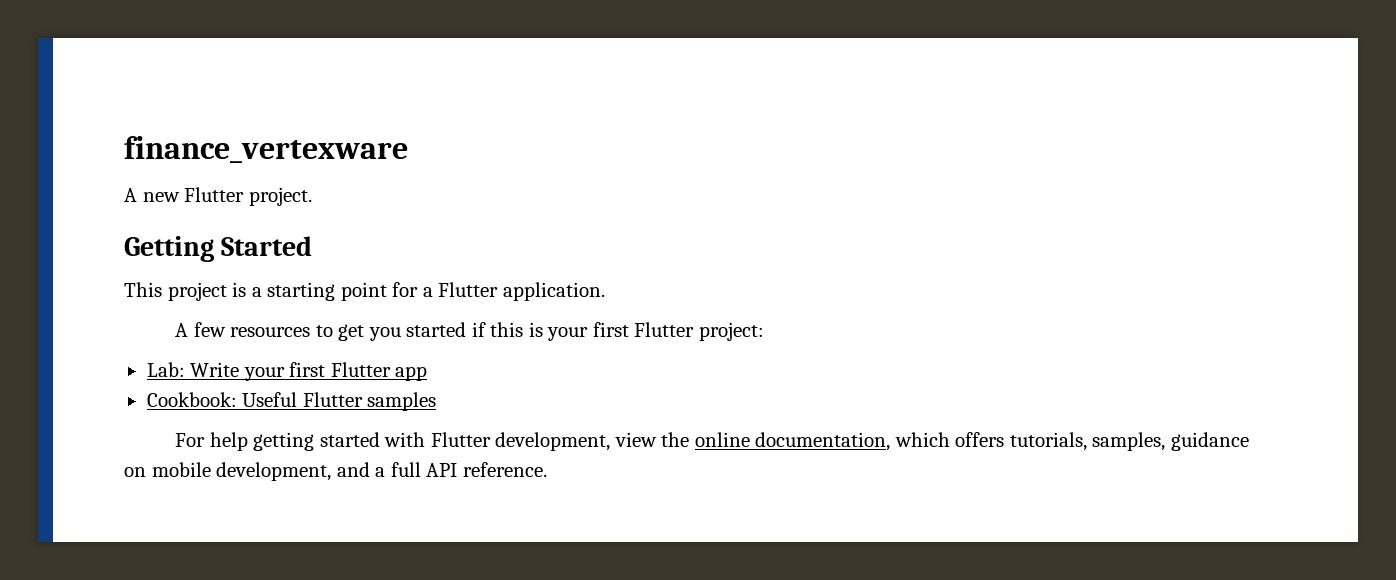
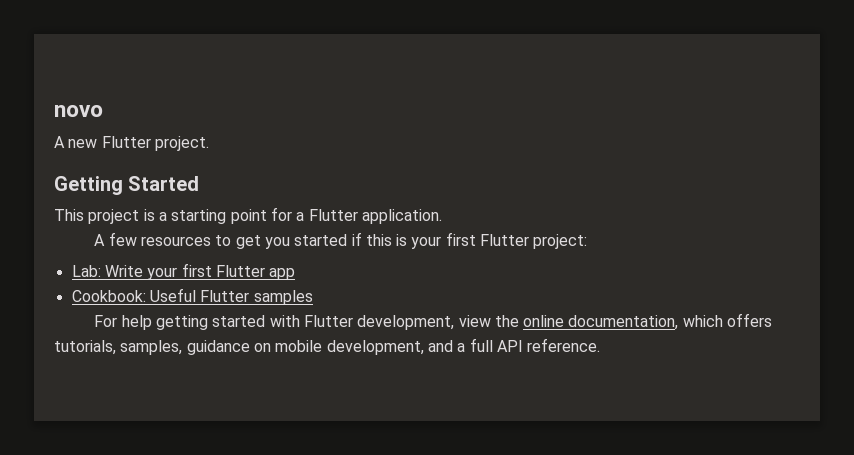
[124,136,408,163] finance_vertexware -> [54,105,103,117] novo

